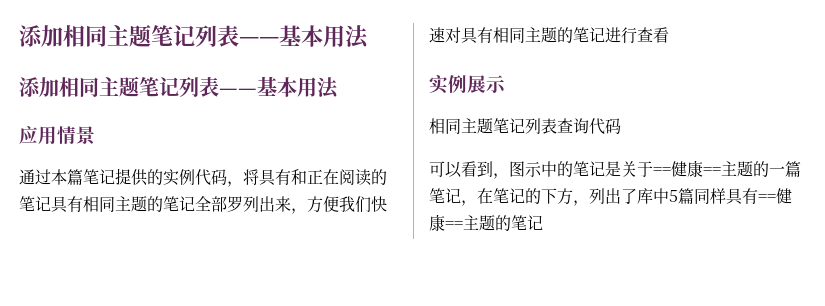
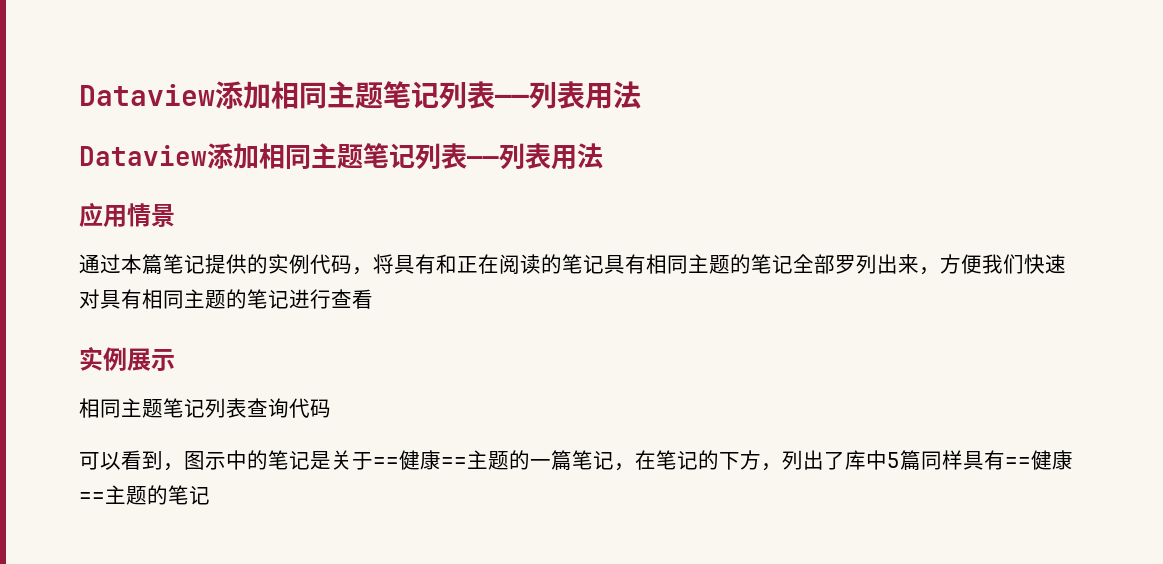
[19,24,369,49] [19,76,297,98] 添加相同主题笔记列表——基本用法 // 添加相同主题笔记列表——基本 -> [79,81,641,109] [79,143,551,170] Dataview添加相同主题笔记列表——列表用法 // Dataview添加相同主题笔记列表——列表

